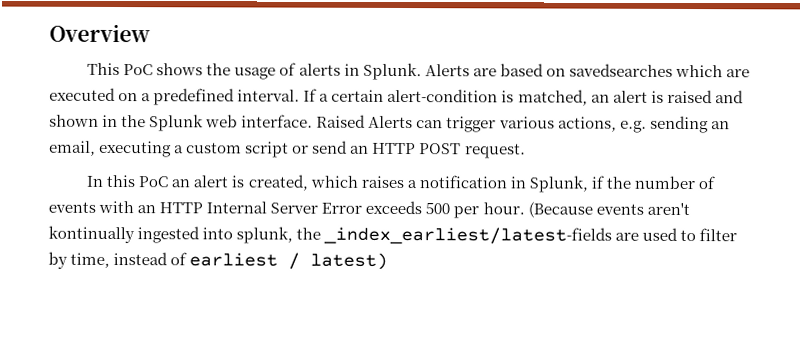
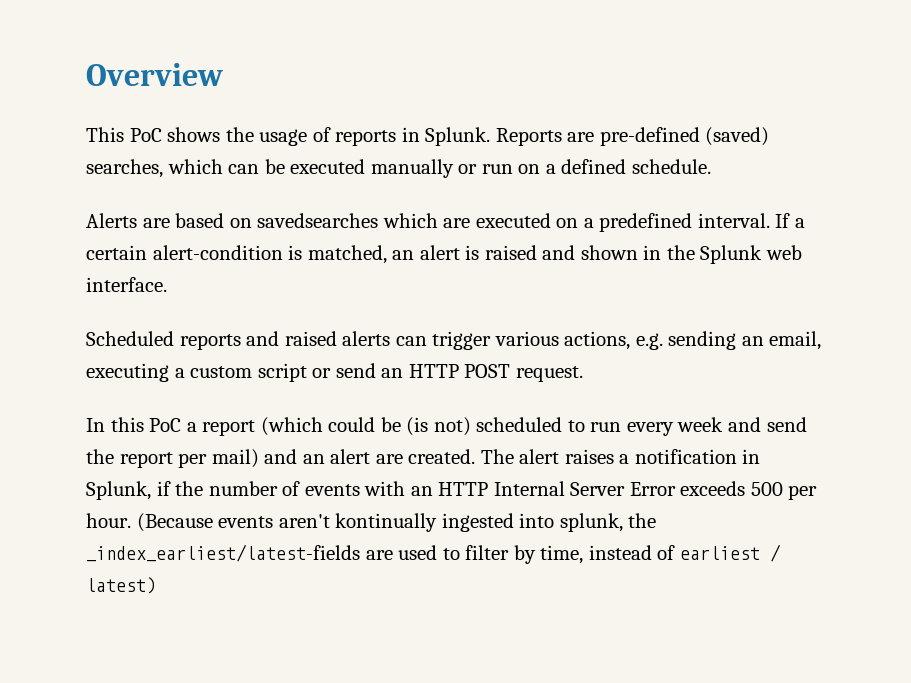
[298,63,341,76] alerts -> [335,130,397,146] reports
(422, 71) none -> [495,127,770,146] [86,159,711,178] Reports are pre-defined (saved) searches, which can be executed manually or run on a defined schedule. //
[316,114,414,129] Raised Alerts -> [86,331,391,350] // Scheduled reports and raised alerts
[171,174,358,191] an alert is created, which -> [186,417,807,436] [86,449,560,468] a report (which could be (is not) scheduled to run every week and send the report per mail) and an alert are created. The alert

